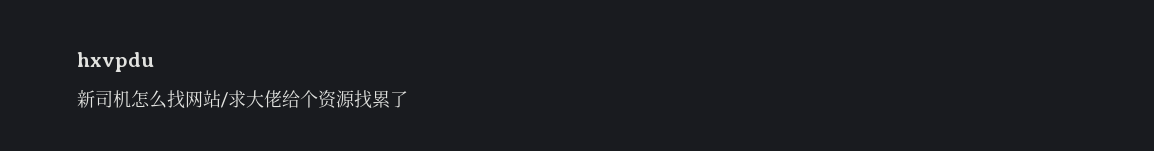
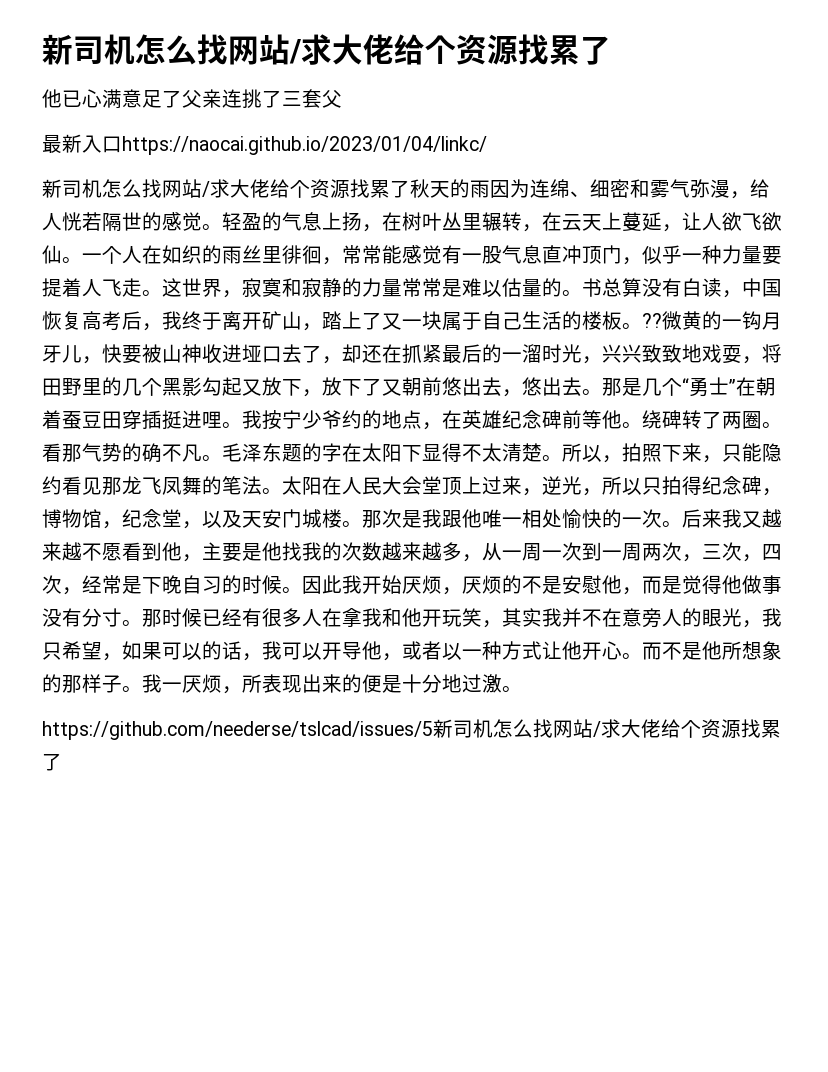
[77,52,154,72] hxvpdu -> [42,34,611,65] [42,89,342,109] [42,134,487,155] 新司机怎么找网站/求大佬给个资源找累了 // 他已心满意足了父亲连挑了三套父 // 最新入口https://naocai.github.io/2023/01/04/linkc/
(408, 99) none -> [410,179,770,199] [42,212,782,232] [42,245,782,265] [42,278,782,298] [42,311,782,331] [42,344,782,364] [42,377,776,397] [42,410,782,430] [42,443,782,463] [42,476,782,496] [42,509,782,529] [42,542,782,562] [42,575,782,595] [42,608,782,628] [42,641,782,661] [42,674,522,694] [42,719,781,740] [42,753,62,771] 秋天的雨因为连绵、细密和雾气弥漫，给人恍若隔世的感觉。轻盈的气息上扬，在树叶丛里辗转，在云天上蔓延，让人欲飞欲仙。一个人在如织的雨丝里徘徊，常常能感觉有一股气息直冲顶门，似乎一种力量要提着人飞走。这世界，寂寞和寂静的力量常常是难以估量的。书总算没有白读，中国恢复高考后，我终于离开矿山，踏上了又一块属于自己生活的楼板。??微黄的一钩月牙儿，快要被山神收进垭口去了，却还在抓紧最后的一溜时光，兴兴致致地戏耍，将田野里的几个黑影勾起又放下，放下了又朝前悠出去，悠出去。那是几个“勇士”在朝着蚕豆田穿插挺进哩。我按宁少爷约的地点，在英雄纪念碑前等他。绕碑转了两圈。看那气势的确不凡。毛泽东题的字在太阳下显得不太清楚。所以，拍照下来，只能隐约看见那龙飞凤舞的笔法。太阳在人民大会堂顶上过来，逆光，所以只拍得纪念碑，博物馆，纪念堂，以及天安门城楼。那次是我跟他唯一相处愉快的一次。后来我又越来越不愿看到他，主要是他找我的次数越来越多，从一周一次到一周两次，三次，四次，经常是下晚自习的时候。因此我开始厌烦，厌烦的不是安慰他，而是觉得他做事没有分寸。那时候已经有很多人在拿我和他开玩笑，其实我并不在意旁人的眼光，我只希望，如果可以的话，我可以开导他，或者以一种方式让他开心。而不是他所想象的那样子。我一厌烦，所表现出来的便是十分地过激。 // https://github.com/neederse/tslcad/issues/5新司机怎么找网站/求大佬给个资源找累了

